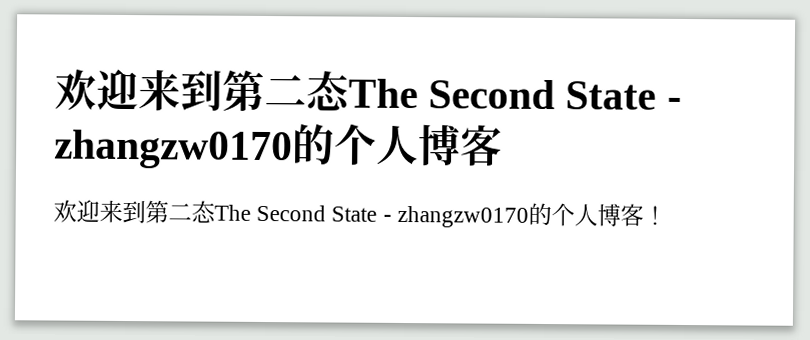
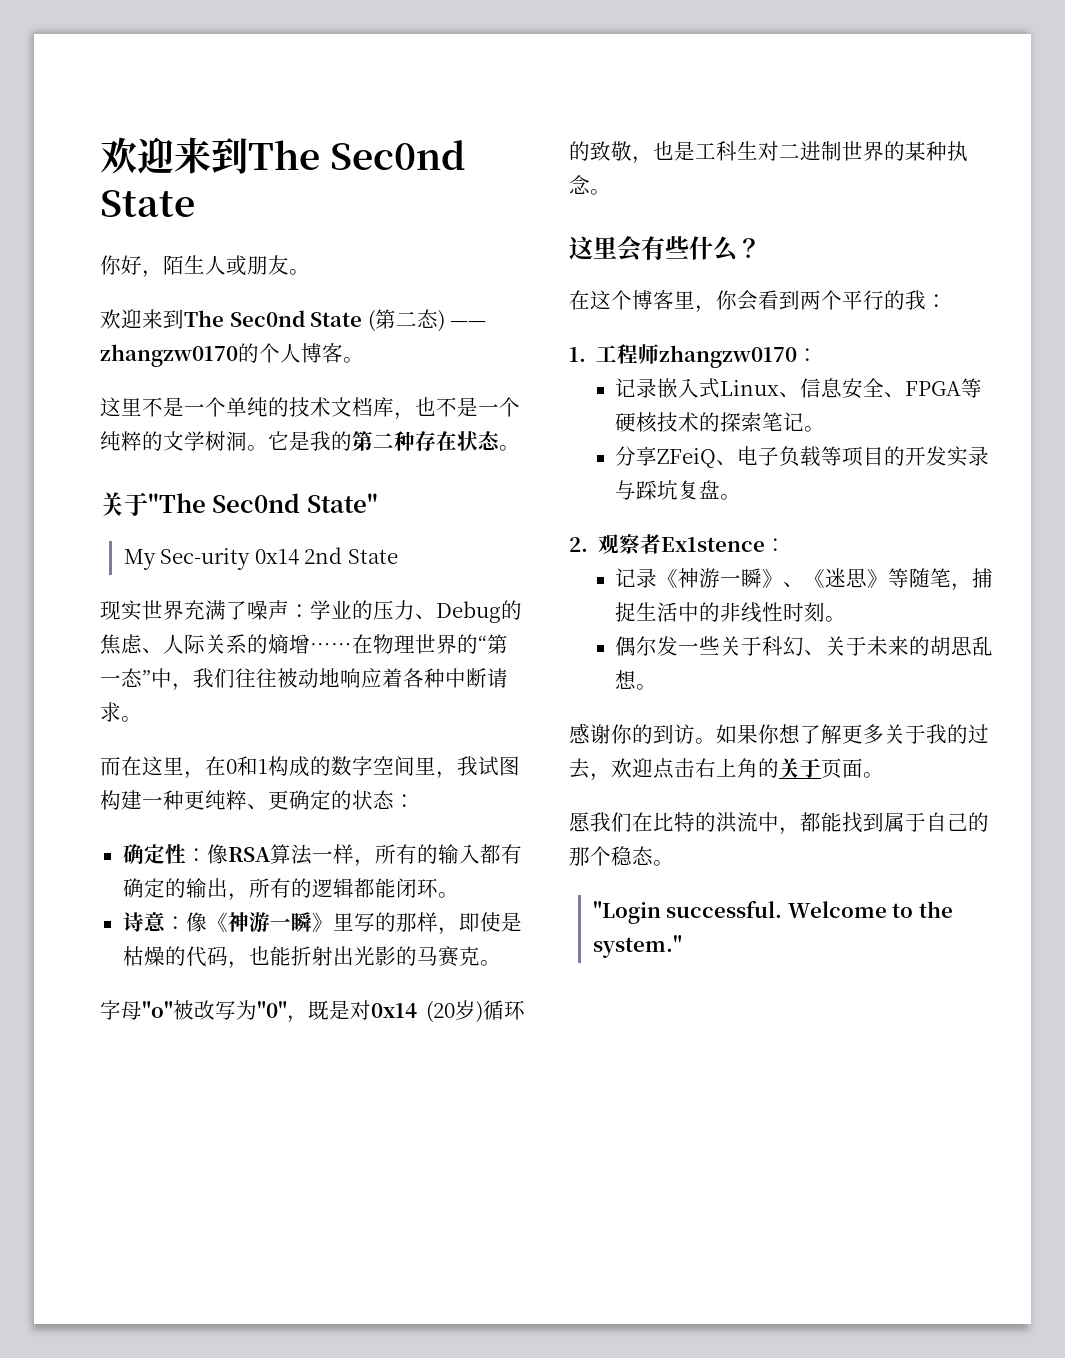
[54,68,682,112] [54,123,503,170] [53,199,667,228] 欢迎来到第二态The Second State - zhangzw0170的个人博客 // 欢迎来到第二态The Second State - zhangzw0170的个人博客！ -> [100,137,465,174] [100,190,195,217] [100,255,310,278] [100,309,487,332] [100,343,364,367] [100,397,520,420] [100,431,520,451] [100,492,378,516] [123,547,398,570] [100,600,522,623] [100,634,508,655] [100,668,508,691] [100,702,142,722] [100,756,520,779] [100,790,415,810] [122,844,522,867] [122,878,459,901] [122,912,522,935] [122,946,501,969] [100,1000,525,1023] [569,141,968,164] [569,175,611,195] [569,236,761,262] [569,290,947,313] [569,344,819,368] [615,378,983,399] [615,412,826,433] [615,446,990,468] [615,480,742,500] [569,534,787,555] [615,568,994,591] [615,602,847,623] [615,636,994,656] [615,670,658,690] [569,723,989,744] [569,758,884,781] [569,812,989,835] [569,846,674,866] [592,901,953,924] [592,935,682,958] 欢迎来到The Sec0nd State // 你好，陌生人或朋友。 // 欢迎来到The Sec0nd State (第二态) —— zhangzw0170的个人博客。 // 这里不是一个单纯的技术文档库，也不是一个纯粹的文学树洞。它是我的第二种存在状态。 // 关于"The Sec0nd State" // My Sec-urity 0x14 2nd State // 现实世界充满了噪声：学业的压力、Debug的焦虑、人际关系的熵增……在物理世界的“第一态”中，我们往往被动地响应着各种中断请求。 // 而在这里，在0和1构成的数字空间里，我试图构建一种更纯粹、更确定的状态： // 确定性：像RSA算法一样，所有的输入都有确定的输出，所有的逻辑都能闭环。 // 诗意：像《神游一瞬》里写的那样，即使是枯燥的代码，也能折射出光影的马赛克。 // 字母"o"被改写为"0"，既是对0x14 (20岁)循环的致敬，也是工科生对二进制世界的某种执念。 // 这里会有些什么？ // 在这个博客里，你会看到两个平行的我： // 1.工程师zhangzw0170： // 记录嵌入式Linux、信息安全、FPGA等硬核技术的探索笔记。 // 分享ZFeiQ、电子负载等项目的开发实录与踩坑复盘。 // 2.观察者Ex1stence： // 记录《神游一瞬》、《迷思》等随笔，捕捉生活中的非线性时刻。 // 偶尔发一些关于科幻、关于未来的胡思乱想。 // 感谢你的到访。如果你想了解更多关于我的过去，欢迎点击右上角的关于页面。 // 愿我们在比特的洪流中，都能找到属于自己的那个稳态。 // "Login successful. Welcome to the system."

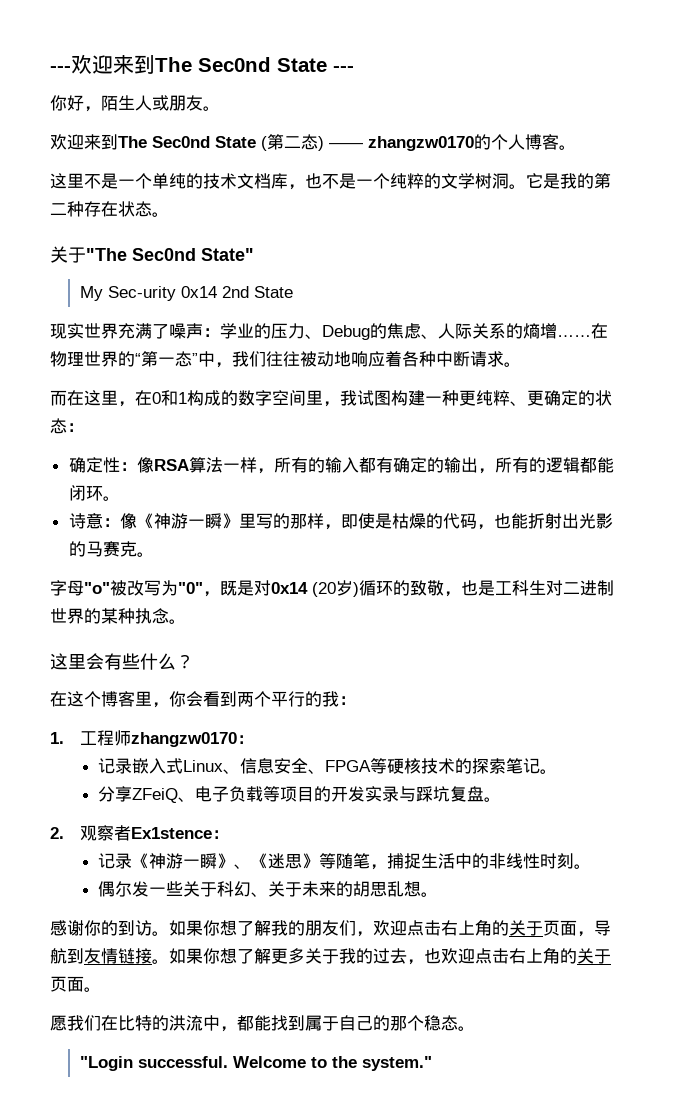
[100,137,465,174] [100,190,195,217] 欢迎来到The Sec0nd State -> [50,54,354,74] ---欢迎来到The Sec0nd State ---
(842, 734) none -> [271,919,611,937] [50,948,271,964] 我的朋友们，欢迎点击右上角的关于页面，导航到友情链接。如果你想了解
(611, 777) none -> [424,948,441,964] 也

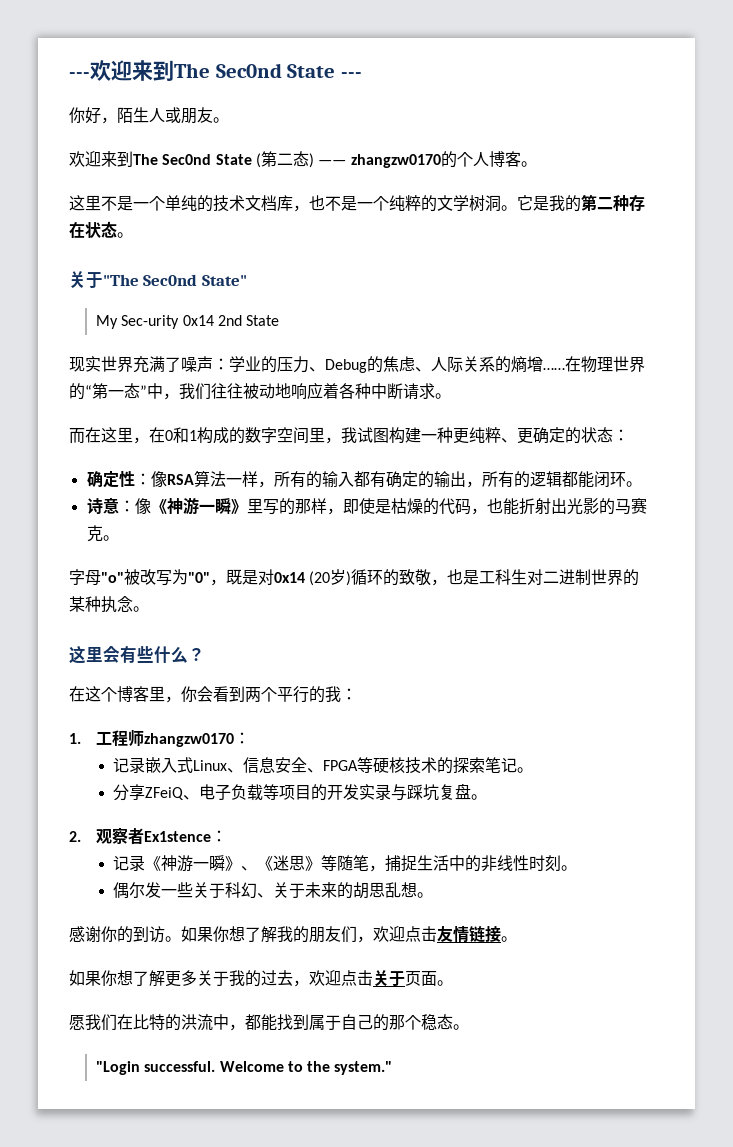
[441,919,611,937] [50,948,84,964] 右上角的关于页面，导航到 -> (437, 934) none
(169, 961) none -> (517, 939) //
[424,947,577,964] 也欢迎点击右上角的 -> [309,970,373,986] 欢迎点击

